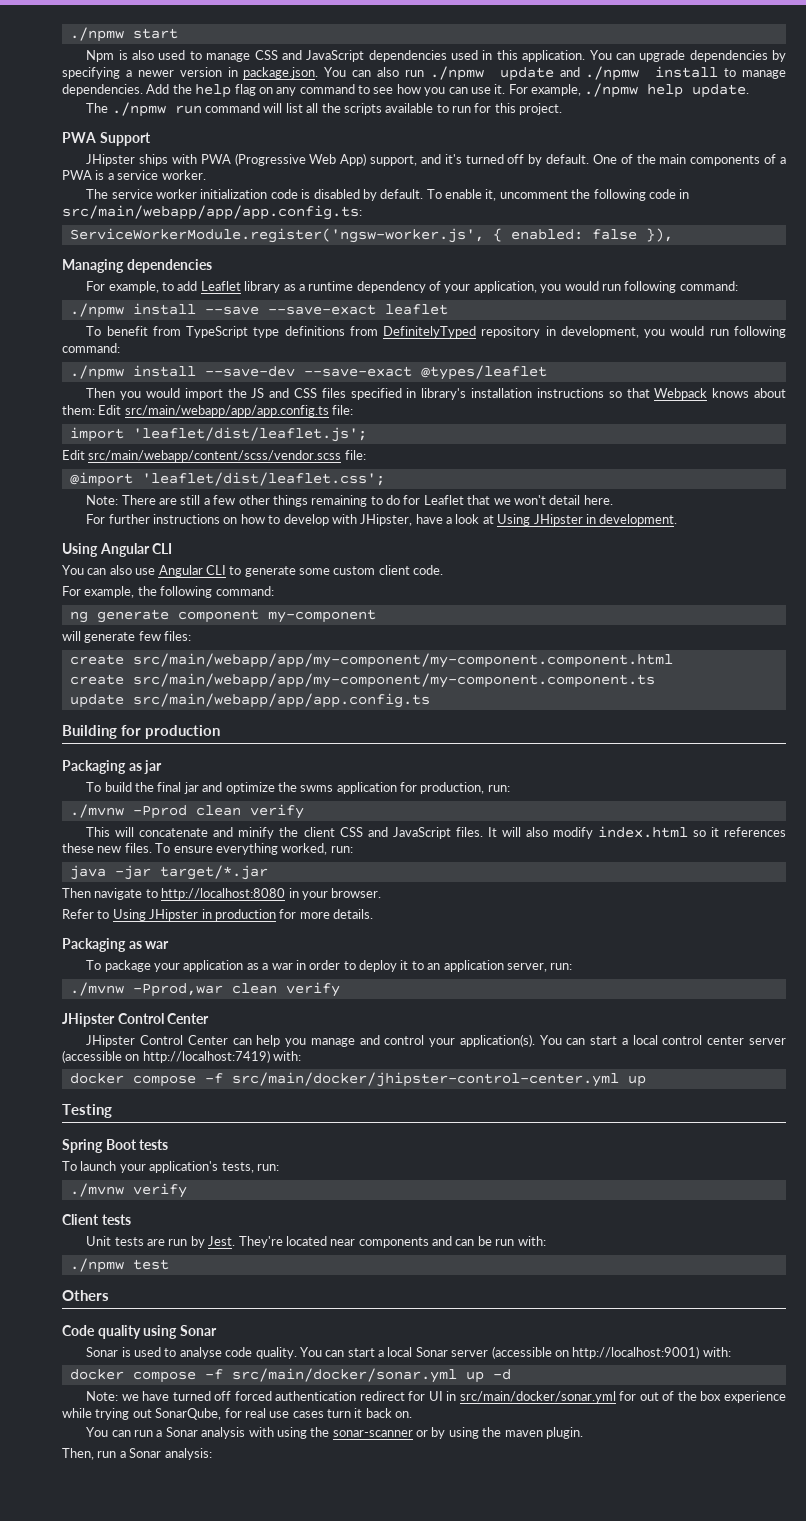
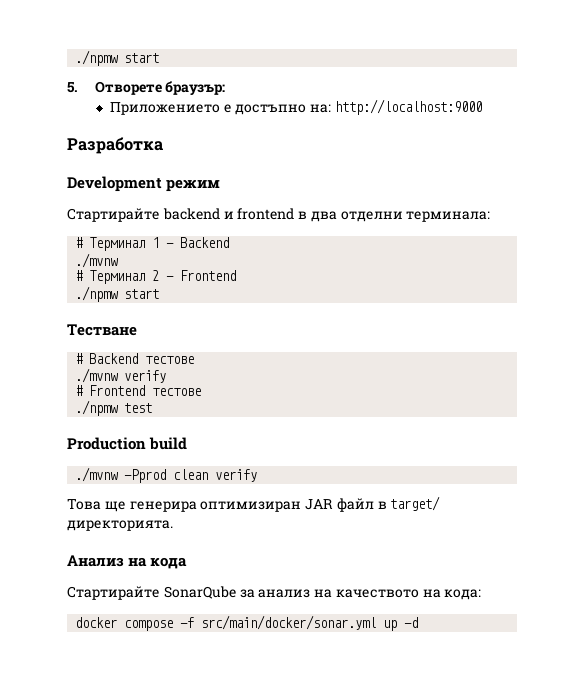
[69,27,178,42] [86,50,786,62] [62,66,786,81] [62,83,750,98] [86,102,563,117] [62,132,151,146] [86,153,786,166] [62,170,206,180] [86,189,690,201] [62,205,362,220] [69,228,673,243] [62,259,212,273] [86,281,738,293] [69,303,448,318] [86,326,787,338] [62,343,120,353] [69,365,547,380] [86,388,786,400] [62,405,354,417] [69,427,367,442] [62,450,366,462] [69,472,385,487] [86,495,613,507] [86,514,678,526] [62,543,173,557] [62,565,444,577] [62,586,274,598] [69,609,376,623] [62,631,192,643] [69,653,673,668] [69,673,655,688] [69,693,430,708] [62,725,220,739] [62,760,163,774] [86,782,510,794] [69,804,304,819] [86,826,786,839] [62,843,353,855] [69,865,268,880] [62,888,382,900] [62,909,373,921] [62,938,170,952] [86,960,573,972] [69,982,340,997] [62,1013,210,1027] [86,1034,786,1047] [62,1050,302,1063] [69,1072,646,1087] [62,1104,112,1118] [62,1139,169,1153] [62,1161,279,1173] [69,1183,187,1198] [62,1214,131,1225] [86,1236,546,1248] [69,1258,169,1273] [62,1290,109,1301] [62,1325,217,1339] [86,1346,731,1359] ./npmw start // Npm is also used to manage CSS and JavaScript dependencies used in this application. You can upgrade dependencies by specifying a newer version in package.json. You can also run ./npmw update and ./npmw install to manage dependencies. Add the help flag on any command to see how you can use it. For example, ./npmw help update. // The ./npmw run command will list all the scripts available to run for this project. // PWA Support // JHipster ships with PWA (Progressive Web App) support, and it's turned off by default. One of the main components of a PWA is a service worker. // The service worker initialization code is disabled by default. To enable it, uncomment the following code in src/main/webapp/app/app.config.ts: // ServiceWorkerModule.register('ngsw-worker.js', { enabled: false }), // Managing dependencies // For example, to add Leaflet library as a runtime dependency of your application, you would run following command: // ./npmw install --save --save-exact leaflet // To benefit from TypeScript type definitions from DefinitelyTyped repository in development, you would run following command: // ./npmw install --save-dev --save-exact @types/leaflet // Then you would import the JS and CSS files specified in library's installation instructions so that Webpack knows about them: Edit src/main/webapp/app/app.config.ts file: // import 'leaflet/dist/leaflet.js'; // Edit src/main/webapp/content/scss/vendor.scss file: // @import 'leaflet/dist/leaflet.css'; // Note: There are still a few other things remaining to do for Leaflet that we won't detail here. // For further instructions on how to develop with JHipster, have a look at Using JHipster in development. // Using Angular CLI // You can also use Angular CLI to generate some custom client code. // For example, the following command: // ng generate component my-component // will generate few files: // create src/main/webapp/app/my-component/my-component.component.html // create src/main/webapp/app/my-component/my-component.component.ts // update src/main/webapp/app/app.config.ts // Building for production // Packaging as jar // To build the final jar and optimize the swms application for production, run: // ./mvnw -Pprod clean verify // This will concatenate and minify the client CSS and JavaScript files. It will also modify index.html so it references these new files. To ensure everything worked, run: // java -jar target/*.jar // Then navigate to http://localhost:8080 in your browser. // Refer to Using JHipster in production for more details. // Packaging as war // To package your application as a war in order to deploy it to an application server, run: // ./mvnw -Pprod,war clean verify // JHipster Control Center // JHipster Control Center can help you manage and control your application(s). You can start a local control center server (accessible on http://localhost:7419) with: // docker compose -f src/main/docker/jhipster-control-center.yml up // Testing // Spring Boot tests // To launch your application's tests, run: // ./mvnw verify // Client tests // Unit tests are run by Jest. They're located near components and can be run with: // ./npmw test // Others // Code quality using Sonar // Sonar is used to analyse code quality. You can start a local Sonar server (accessible on http://localhost:9001) with: -> [75,50,160,66] [67,81,226,95] [109,99,483,115] [67,137,163,154] [67,176,221,192] [67,208,491,222] [75,237,230,251] [75,253,119,268] [75,270,237,284] [75,286,160,302] [67,324,137,336] [75,353,195,364] [75,368,167,383] [75,385,202,396] [75,400,153,416] [67,437,188,450] [75,467,258,483] [67,496,441,512] [67,520,173,531] [67,555,188,569] [67,586,482,600] ./npmw start // 5. Отворете браузър: // Приложението е достъпно на: http://localhost:9000 // Разработка // Development режим // Стартирайте backend и frontend в два отделни терминала: // # Терминал 1 - Backend // ./mvnw // # Терминал 2 - Frontend // ./npmw start // Тестване // # Backend тестове // ./mvnw verify // # Frontend тестове // ./npmw test // Production build // ./mvnw -Pprod clean verify // Това ще генерира оптимизиран JAR файл в target/ директорията. // Анализ на кода // Стартирайте SonarQube за анализ на качеството на кода:
[86,1391,786,1403] [62,1408,413,1420] [86,1427,583,1439] [62,1448,212,1460] // Note: we have turned off forced authentication redirect for UI in src/main/docker/sonar.yml for out of the box experience while trying out SonarQube, for real use cases turn it back on. // You can run a Sonar analysis with using the sonar-scanner or by using the maven plugin. // Then, run a Sonar analysis: -> (419, 622) none

